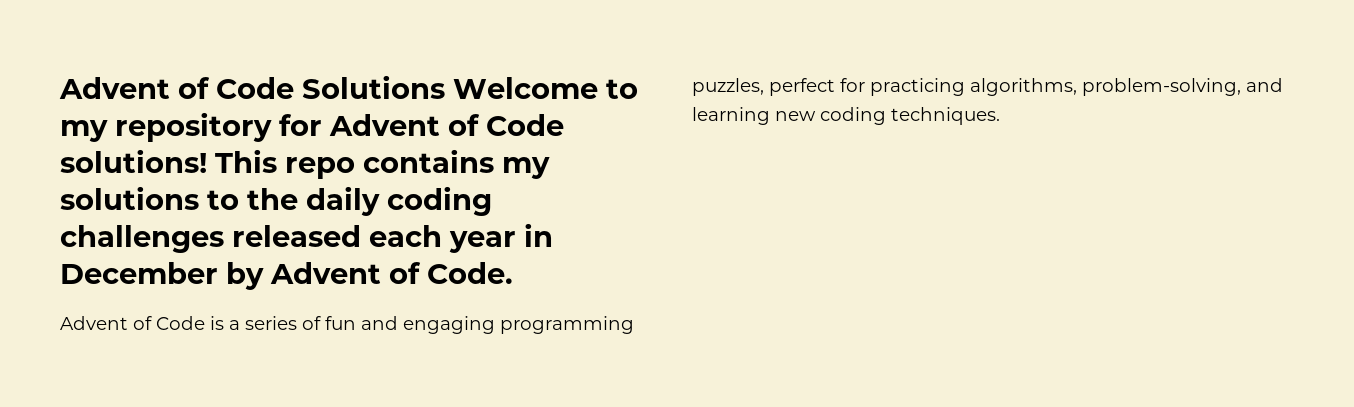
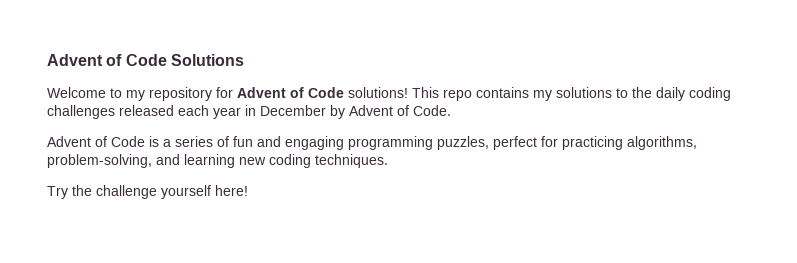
(445, 87) none -> (244, 60) //
(1000, 116) none -> [47,185,248,199] // Try the challenge yourself here!

